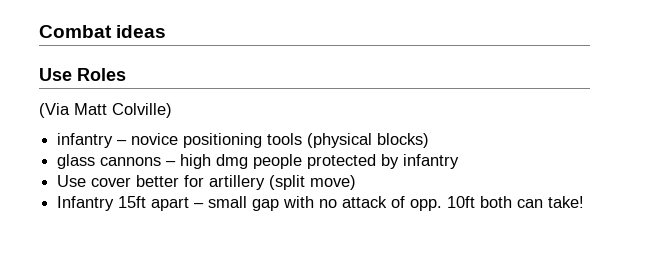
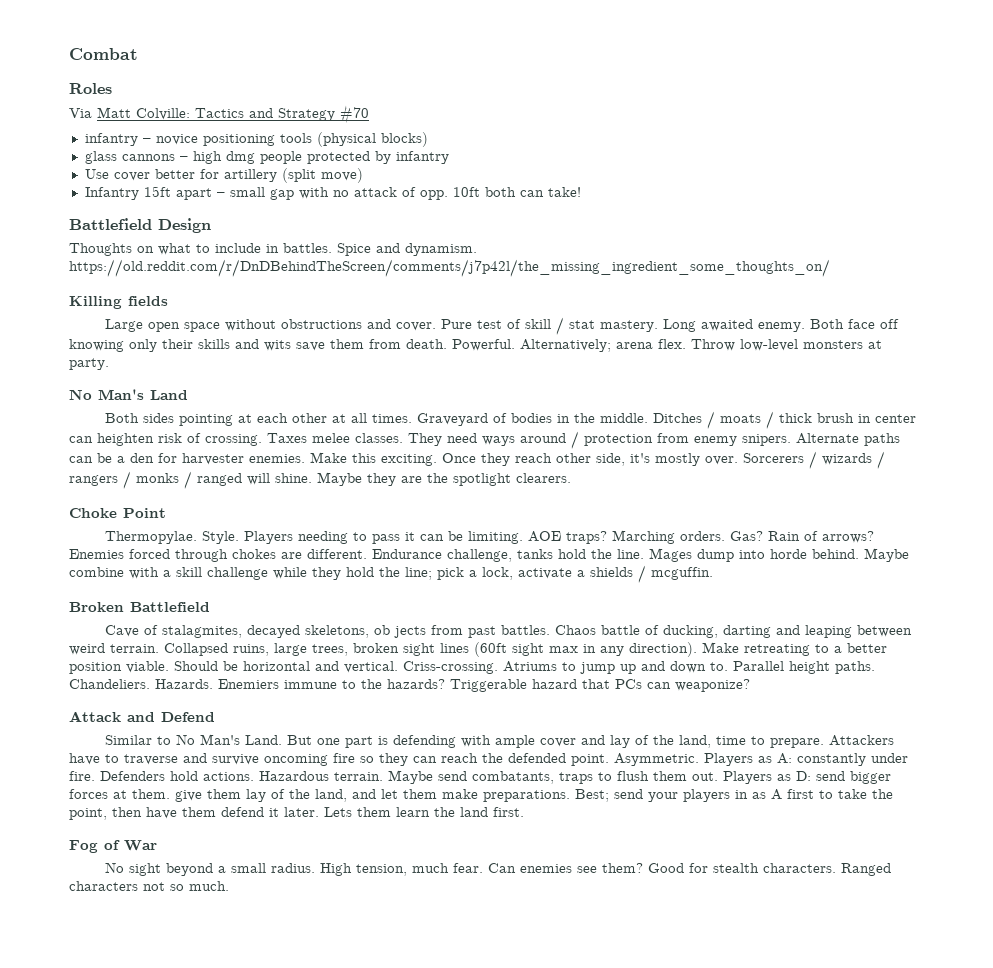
[116,25,167,38] [39,68,72,81] ideas // Use -> (138, 54) //
[39,103,172,118] (Via Matt Colville) -> [69,105,369,124] Via Matt Colville: Tactics and Strategy #70
(585, 202) none -> [69,218,211,233] [69,243,477,256] [69,259,830,277] [69,296,168,309] [104,317,899,335] [69,339,882,352] [69,358,109,370] [69,389,188,400] [104,411,916,429] [69,431,900,449] [69,451,885,469] [69,471,571,489] [69,508,166,518] [104,530,874,544] [69,548,909,562] [69,565,713,583] [69,602,210,612] [104,625,912,638] [69,642,887,657] [69,661,875,674] [69,679,750,692] [69,711,215,722] [104,734,894,748] [69,753,908,766] [69,770,891,784] [69,789,893,802] [69,807,524,820] [69,840,157,853] [104,862,891,876] [69,881,229,891] // Battlefield Design // Thoughts on what to include in battles. Spice and dynamism. https://old.reddit.com/r/DnDBehindTheScreen/comments/j7p42l/the_missing_ingredient_some_thoughts_on/ // Killing fields // Large open space without obstructions and cover. Pure test of skill / stat mastery. Long awaited enemy. Both face off knowing only their skills and wits save them from death. Powerful. Alternatively; arena flex. Throw low-level monsters at party. // No Man's Land // Both sides pointing at each other at all times. Graveyard of bodies in the middle. Ditches / moats / thick brush in center can heighten risk of crossing. Taxes melee classes. They need ways around / protection from enemy snipers. Alternate paths can be a den for harvester enemies. Make this exciting. Once they reach other side, it's mostly over. Sorcerers / wizards / rangers / monks / ranged will shine. Maybe they are the spotlight clearers. // Choke Point // Thermopylae. Style. Players needing to pass it can be limiting. AOE traps? Marching orders. Gas? Rain of arrows? Enemies forced through chokes are different. Endurance challenge, tanks hold the line. Mages dump into horde behind. Maybe combine with a skill challenge while they hold the line; pick a lock, activate a shields / mcguffin. // Broken Battlefield // Cave of stalagmites, decayed skeletons, ob jects from past battles. Chaos battle of ducking, darting and leaping between weird terrain. Collapsed ruins, large trees, broken sight lines (60ft sight max in any direction). Make retreating to a better position viable. Should be horizontal and vertical. Criss-crossing. Atriums to jump up and down to. Parallel height paths. Chandeliers. Hazards. Enemiers immune to the hazards? Triggerable hazard that PCs can weaponize? // Attack and Defend // Similar to No Man's Land. But one part is defending with ample cover and lay of the land, time to prepare. Attackers have to traverse and survive oncoming fire so they can reach the defended point. Asymmetric. Players as A: constantly under fire. Defenders hold actions. Hazardous terrain. Maybe send combatants, traps to flush them out. Players as D: send bigger forces at them. give them lay of the land, and let them make preparations. Best; send your players in as A first to take the point, then have them defend it later. Lets them learn the land first. // Fog of War // No sight beyond a small radius. High tension, much fear. Can enemies see them? Good for stealth characters. Ranged characters not so much.

